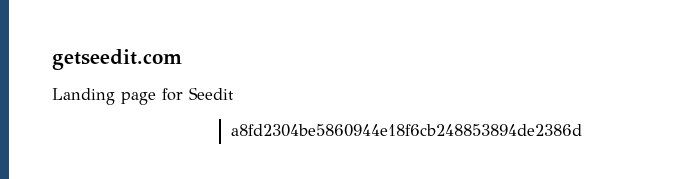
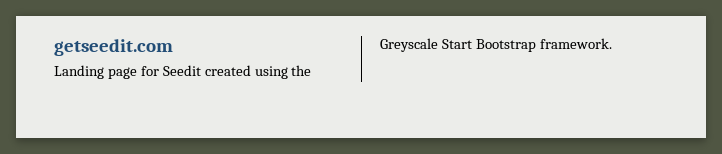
[230,124,582,137] // a8fd2304be5860944e18f6cb248853894de2386d -> [204,65,312,79] [380,38,612,52] created using the Greyscale Start Bootstrap framework.

